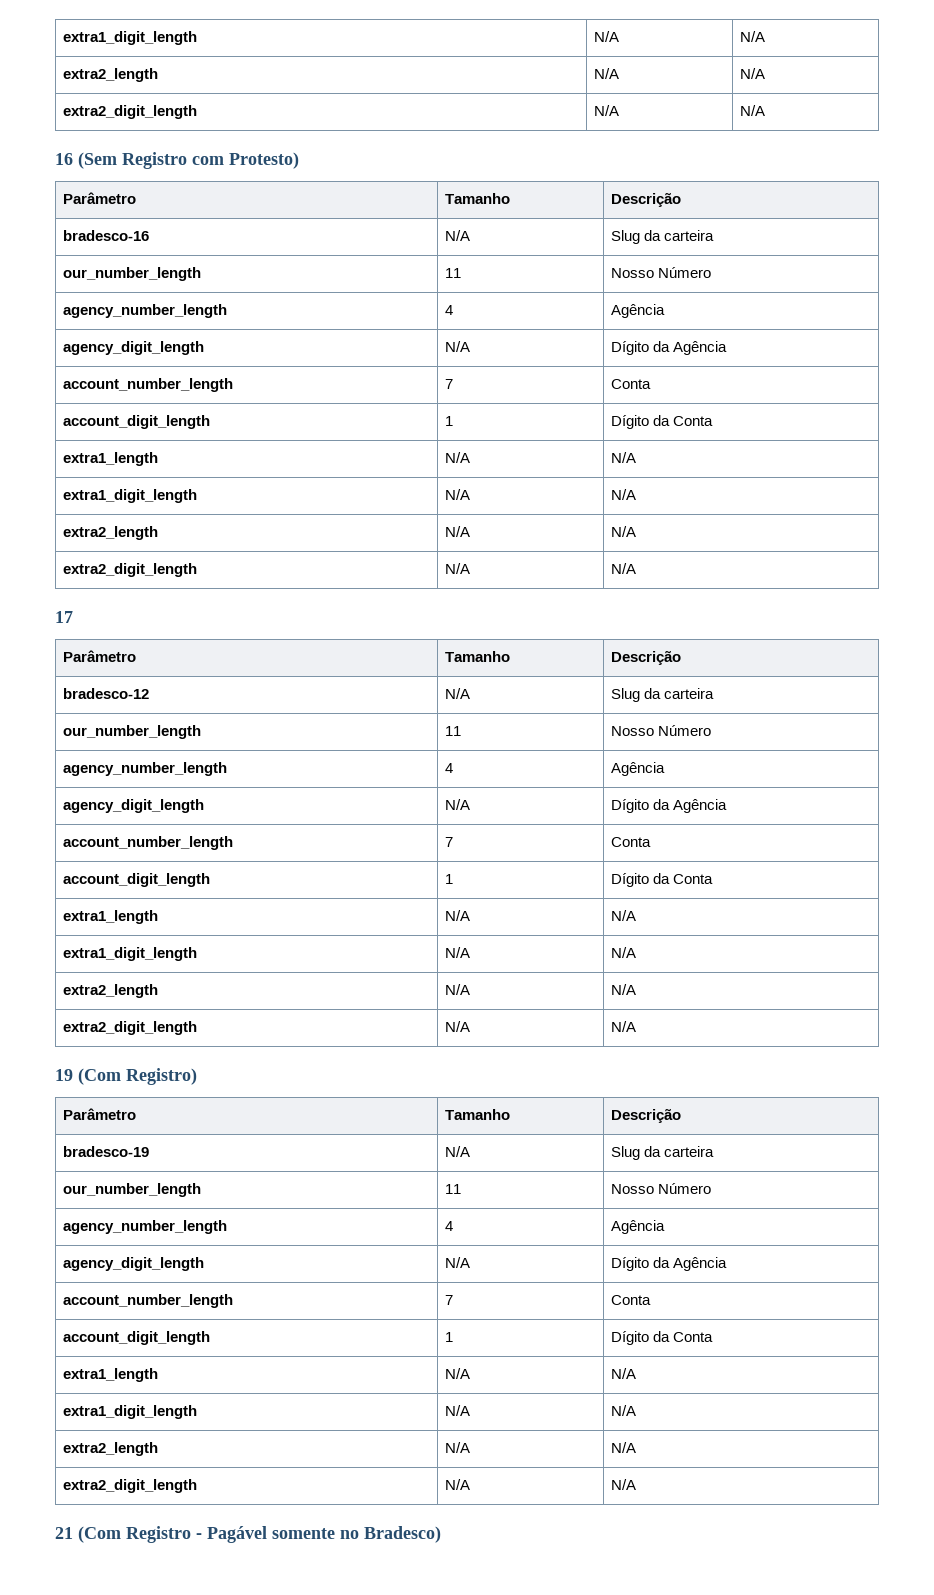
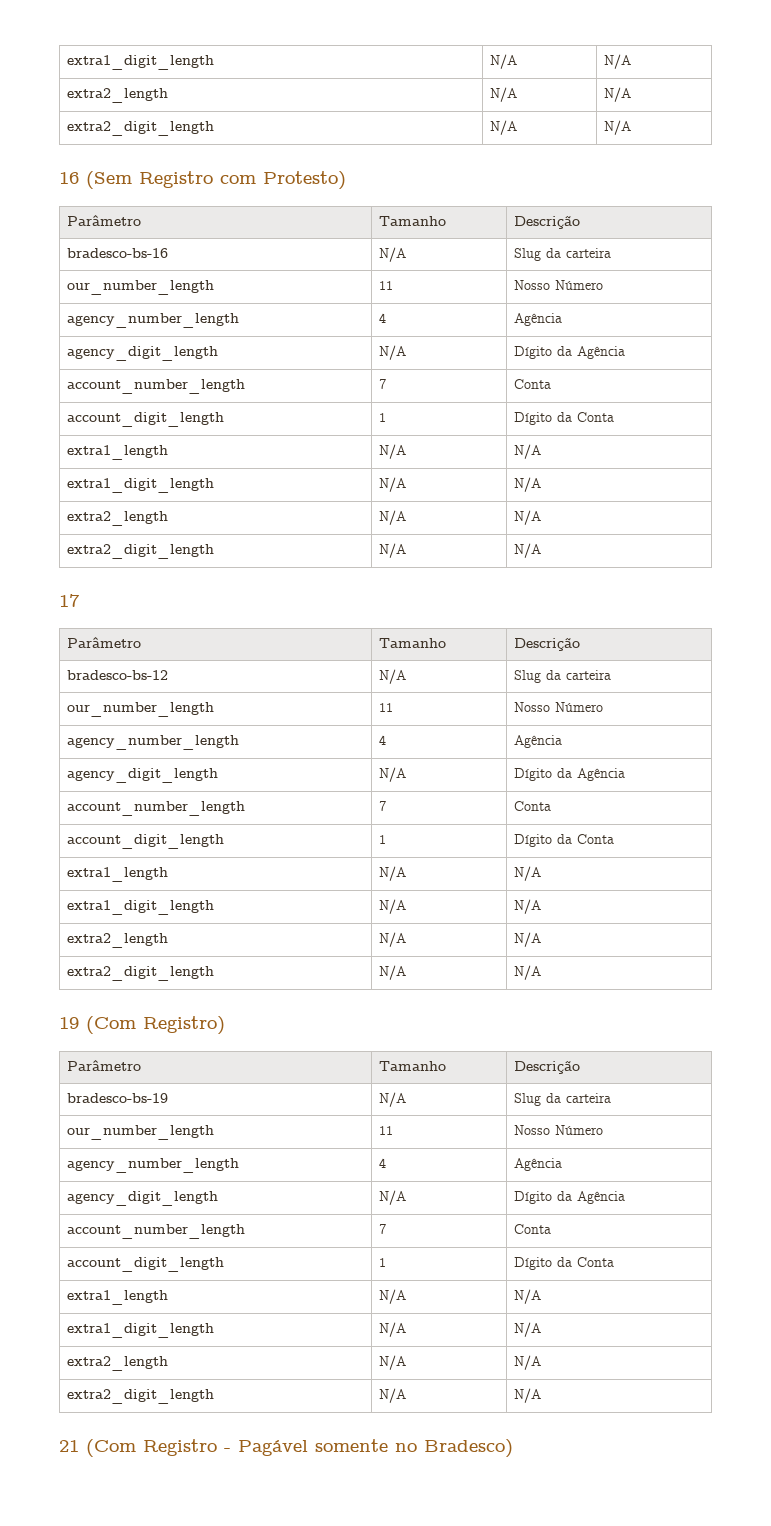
[62,230,149,241] bradesco-16 -> [67,248,169,258] bradesco-bs-16
[62,688,149,699] bradesco-12 -> [67,670,169,680] bradesco-bs-12
[62,1146,149,1157] bradesco-19 -> [67,1093,169,1103] bradesco-bs-19

